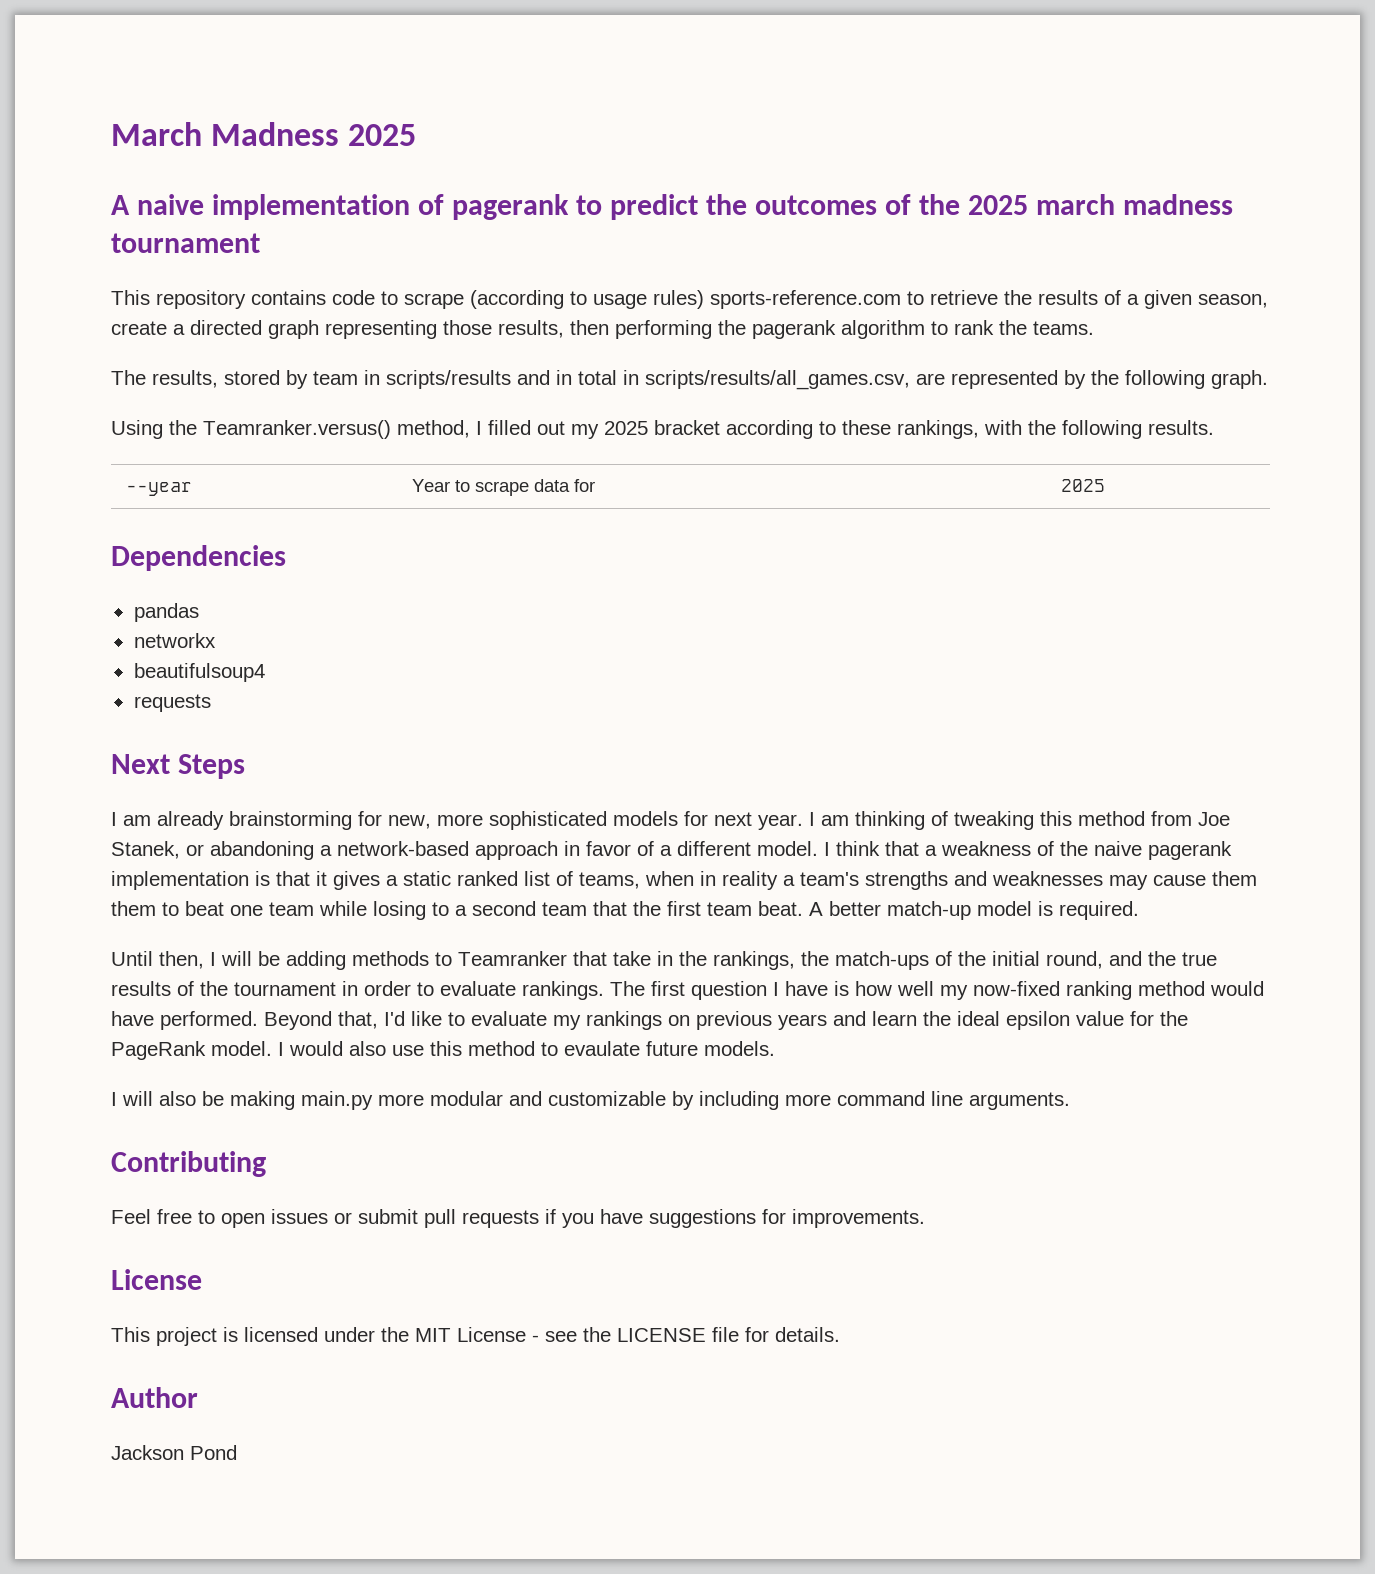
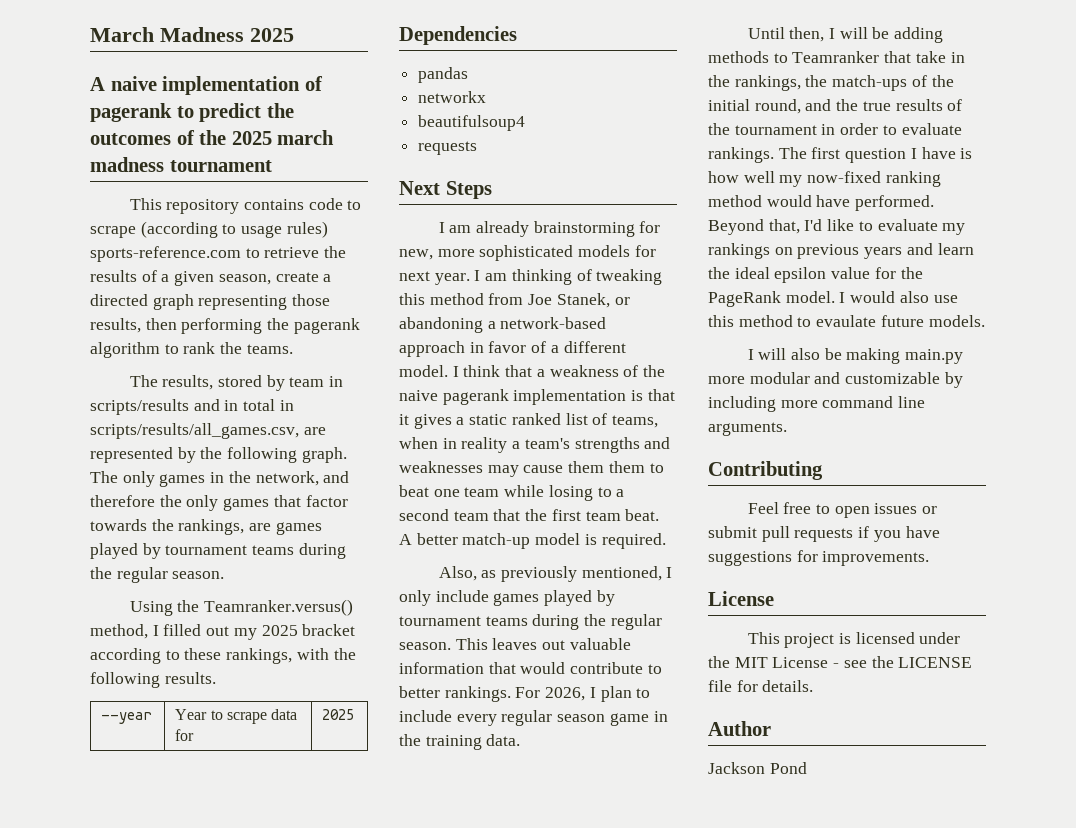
(1268, 379) none -> [90,471,350,487] [90,495,348,511] [90,519,322,535] [90,543,346,559] [90,567,225,583] The only games in the network, and therefore the only games that factor towards the rankings, are games played by tournament teams during the regular season.
(1139, 910) none -> [438,566,673,582] [399,590,615,606] [399,614,662,630] [399,638,631,650] [399,662,662,674] [399,686,651,702] [399,710,668,726] [399,734,521,750] // Also, as previously mentioned, I only include games played by tournament teams during the regular season. This leaves out valuable information that would contribute to better rankings. For 2026, I plan to include every regular season game in the training data.

